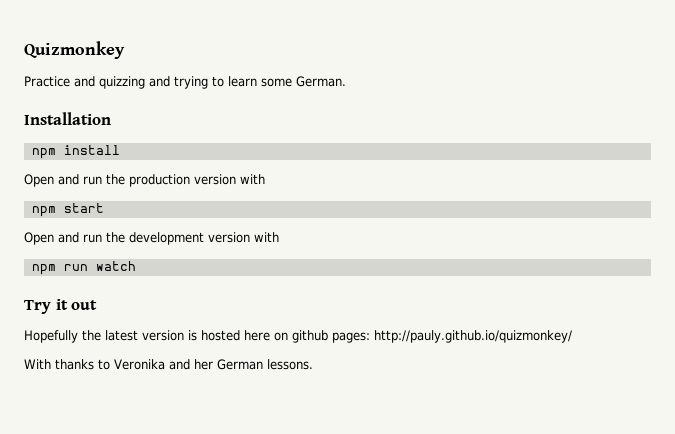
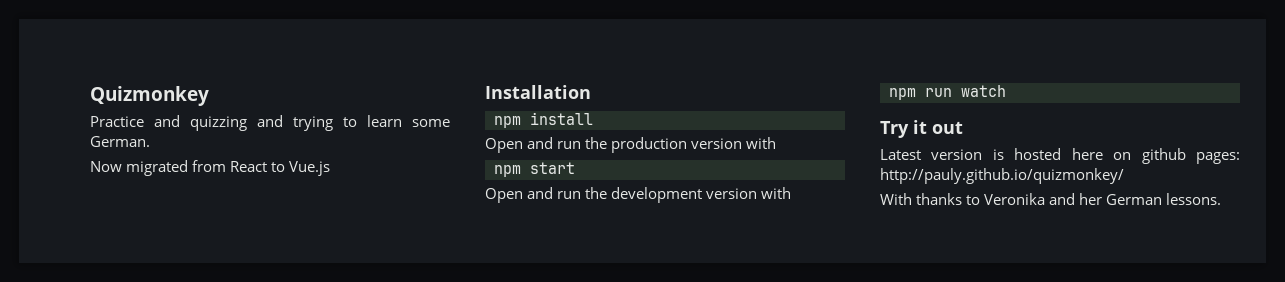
(346, 81) none -> [90,160,331,176] // Now migrated from React to Vue.js
[24,330,138,343] Hopefully the latest -> [880,149,921,160] Latest

